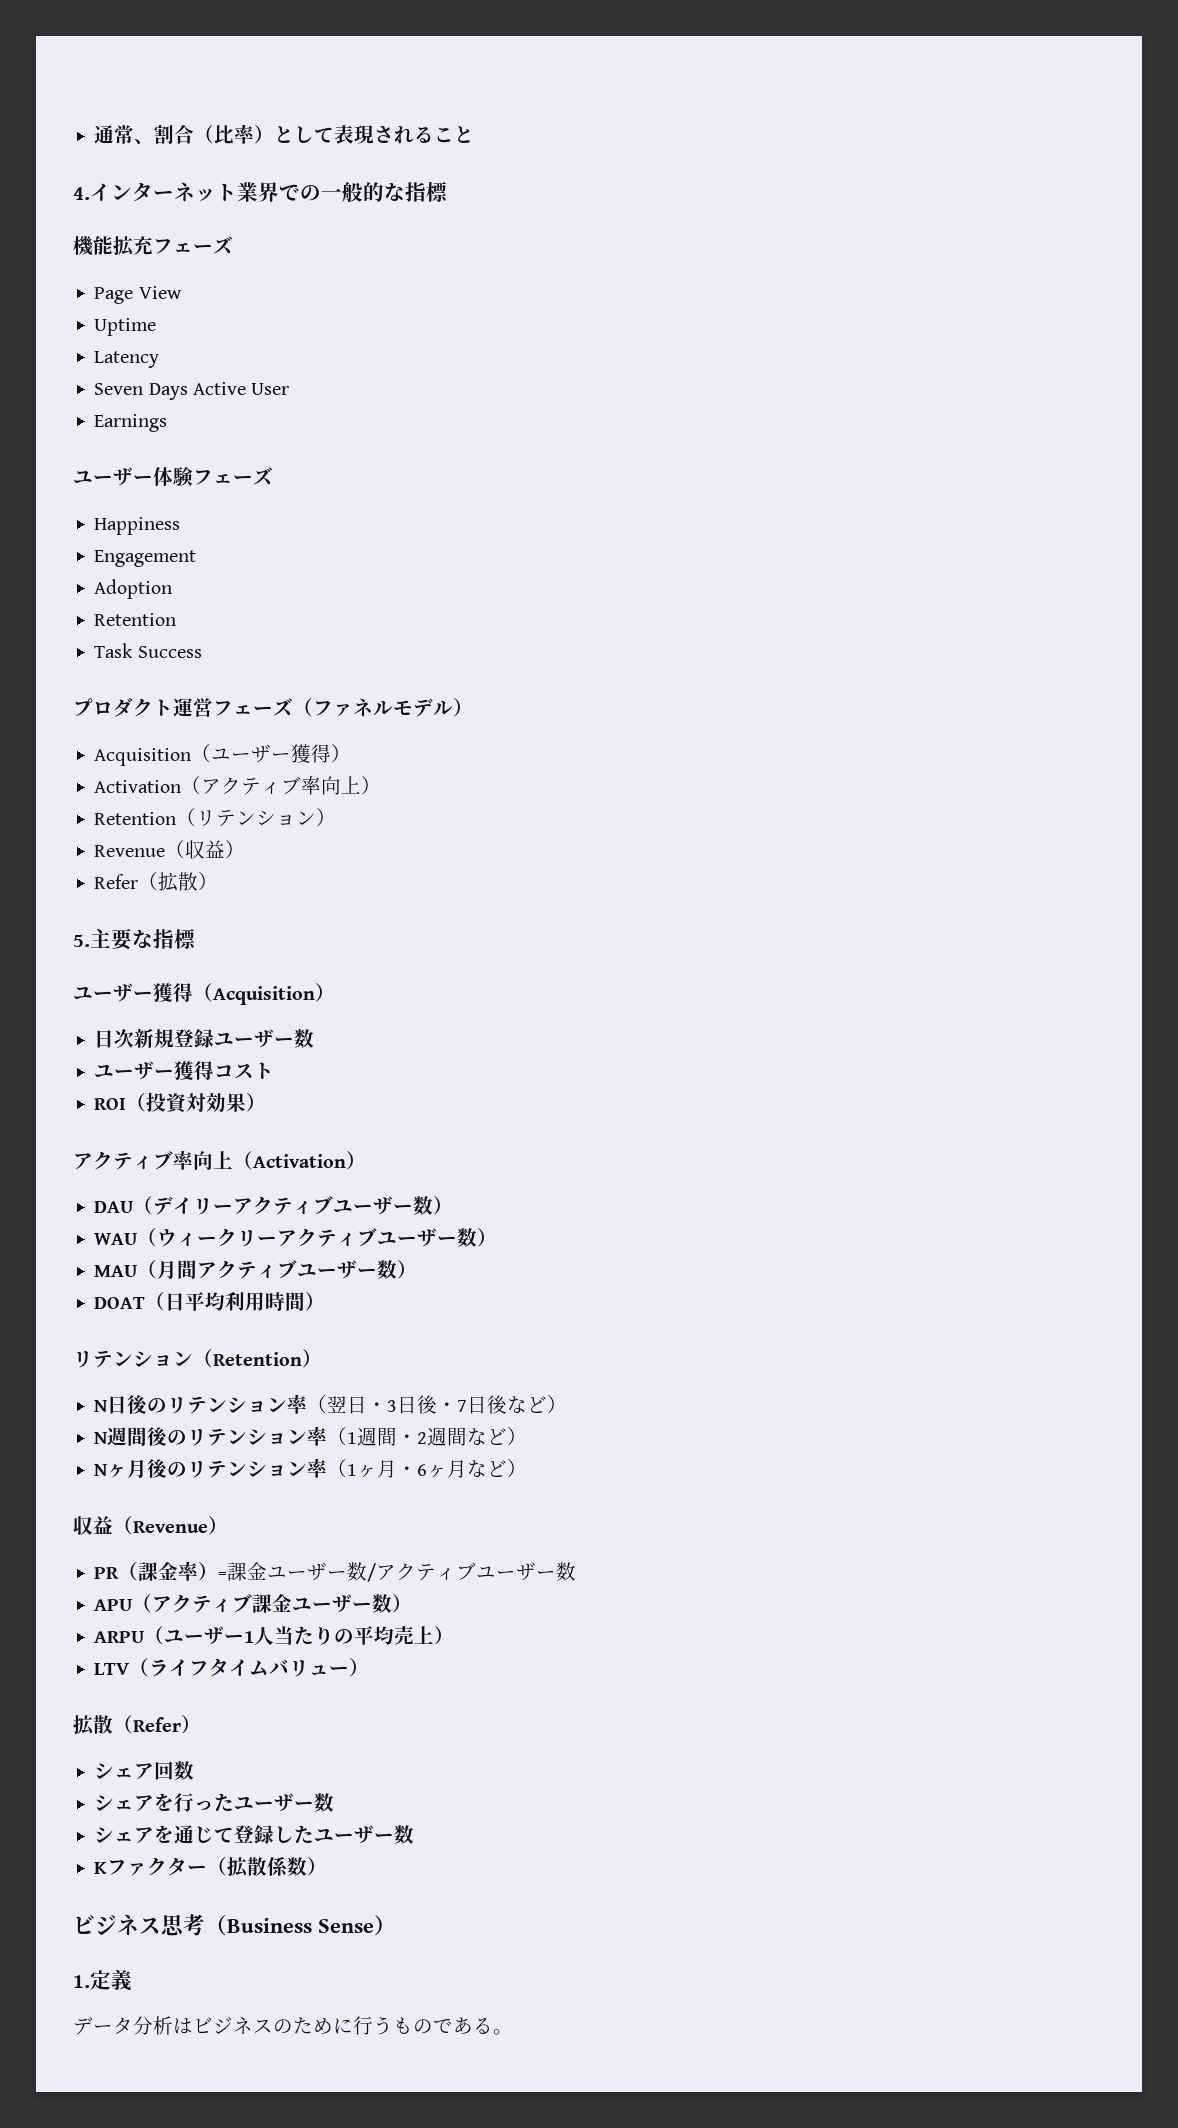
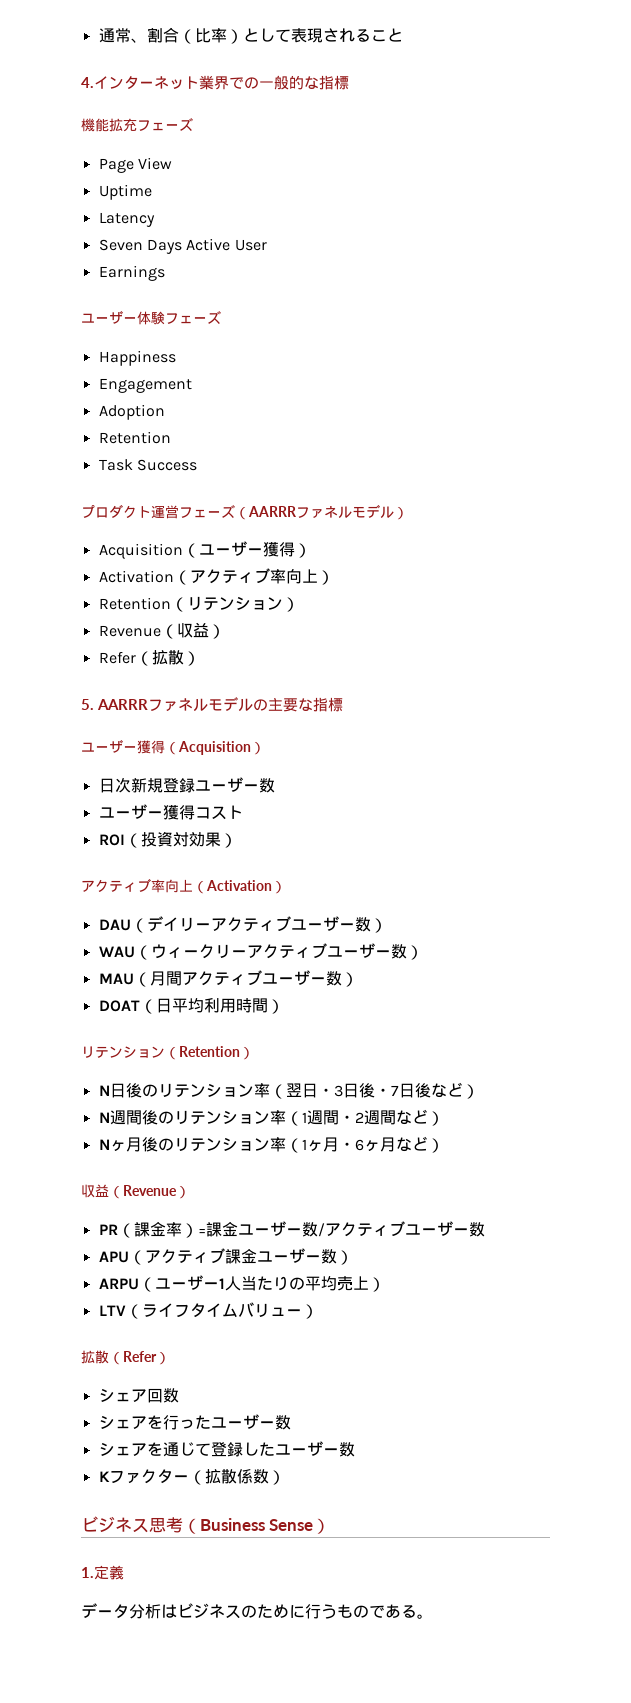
(313, 707) none -> [248,506,297,517] AARRR
(90, 940) none -> [97,697,269,712] AARRRファネルモデルの

